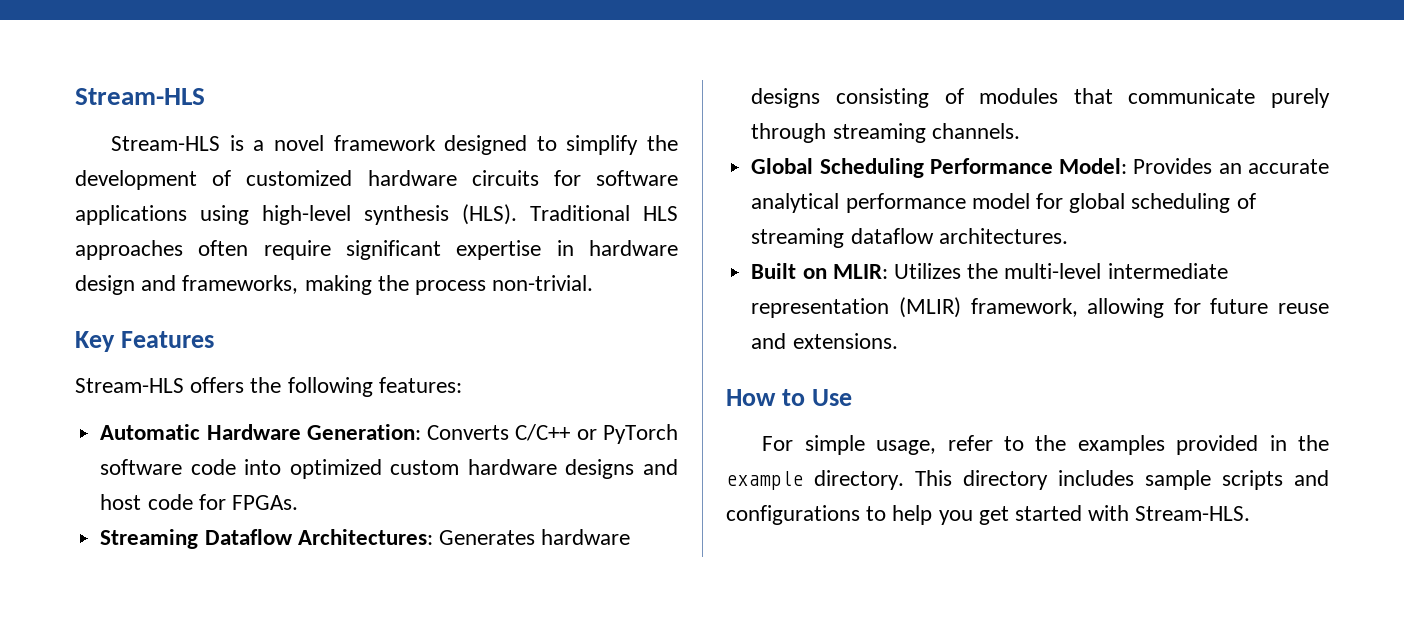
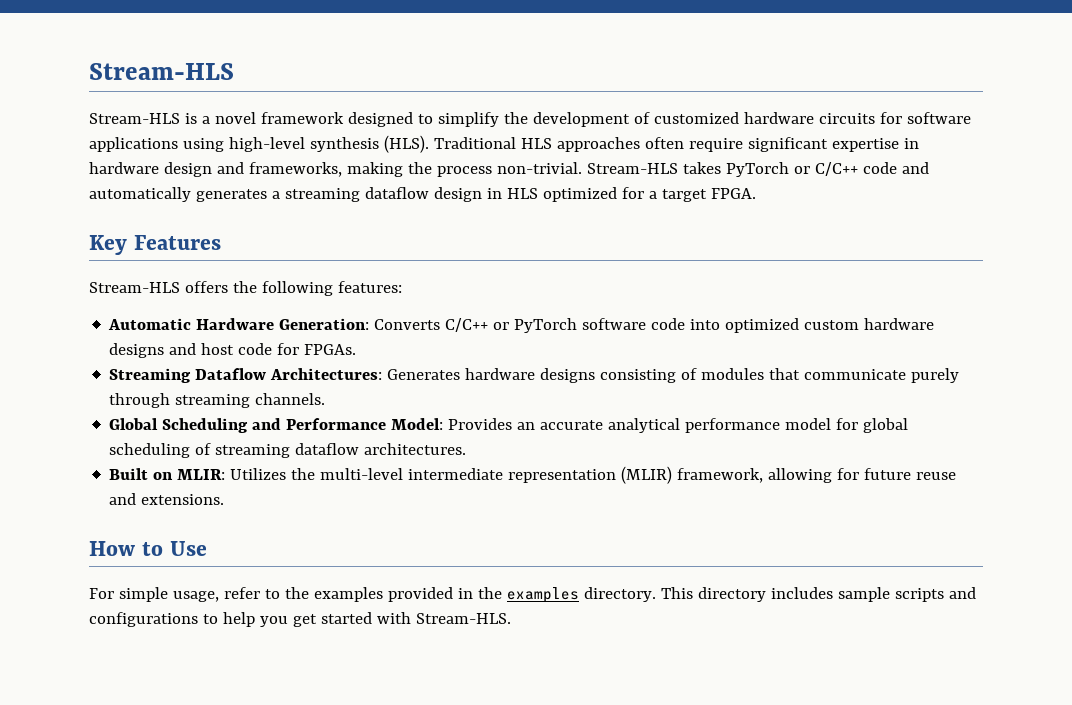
(594, 283) none -> [586,162,929,177] [89,187,756,202] Stream-HLS takes PyTorch or C/C++ code and automatically generates a streaming dataflow design in HLS optimized for a target FPGA.
(924, 168) none -> [252,418,282,430] and
[726,471,803,490] example -> [506,587,579,603] examples

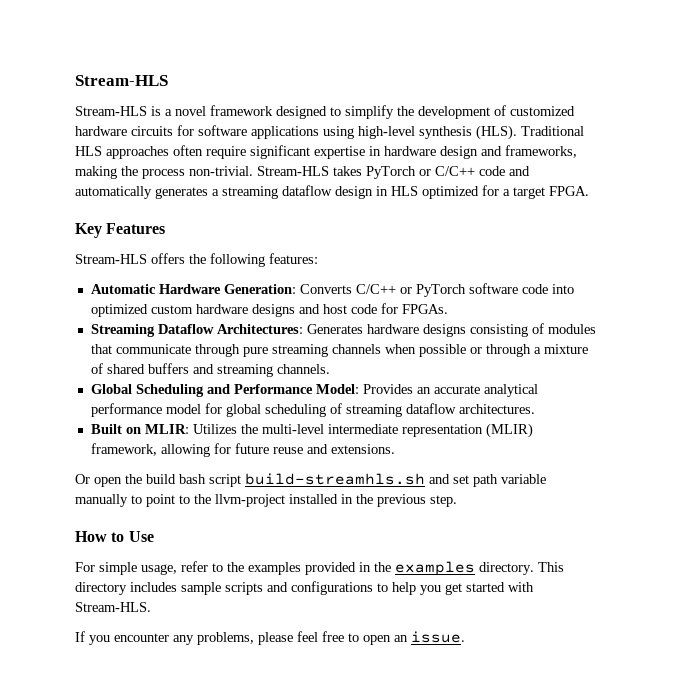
[911,368,960,383] [109,393,171,408] purely through -> [194,344,588,357] [90,363,214,374] through pure streaming channels when possible or through a mixture of shared buffers and
(225, 499) none -> [75,473,546,487] [75,494,457,507] // Or open the build bash script build-streamhls.sh and set path variable manually to point to the llvm-project installed in the previous step.
(511, 618) none -> [75,631,465,645] // If you encounter any problems, please feel free to open an issue.

